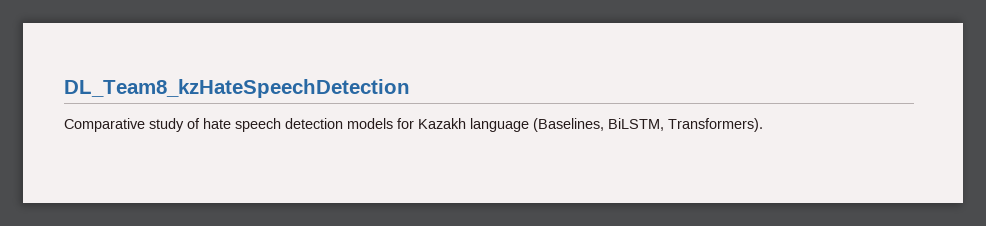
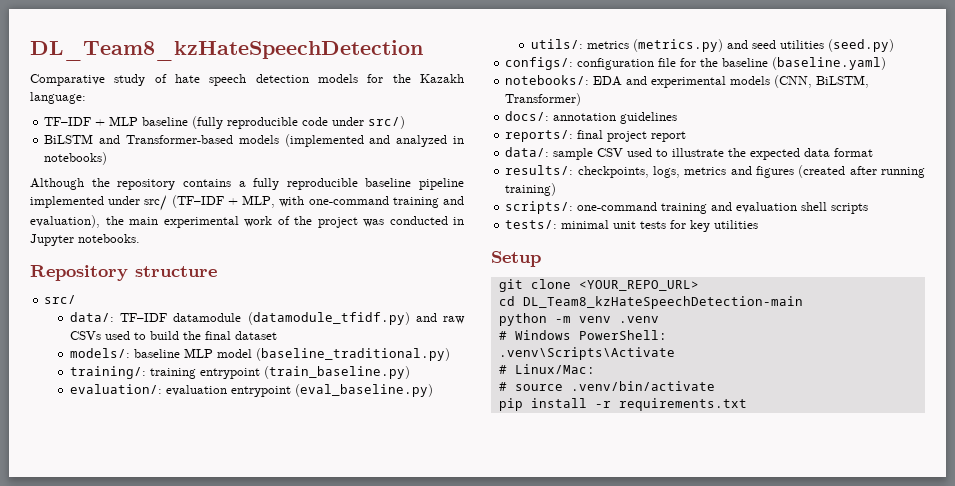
[418,118,763,132] Kazakh language (Baselines, BiLSTM, Transformers). -> [392,74,464,83] [30,92,86,104] [44,116,406,129] [44,134,464,147] [44,152,108,165] [30,178,464,190] [30,195,465,211] [30,215,464,228] [30,234,140,246] [30,265,217,281] [44,295,77,304] [69,312,465,325] [69,331,277,340] [69,348,450,361] [69,366,410,379] [69,384,433,397] [530,39,894,52] [505,57,887,70] [505,75,870,88] [505,93,582,106] [505,111,678,124] [505,130,687,142] [505,147,874,160] [505,165,925,178] [505,183,557,196] [505,201,869,214] [505,220,759,232] [491,251,541,267] [498,279,699,292] [498,296,803,309] [498,313,659,326] [498,330,667,340] [498,347,675,360] [498,364,595,374] [498,381,715,391] [498,398,747,411] the Kazakh language: // TF–IDF + MLP baseline (fully reproducible code under src/) // BiLSTM and Transformer-based models (implemented and analyzed in notebooks) // Although the repository contains a fully reproducible baseline pipeline implemented under src/ (TF–IDF + MLP, with one-command training and evaluation), the main experimental work of the project was conducted in Jupyter notebooks. // Repository structure // src/ // data/: TF–IDF datamodule (datamodule_tfidf.py) and raw CSVs used to build the final dataset // models/: baseline MLP model (baseline_traditional.py) // training/: training entrypoint (train_baseline.py) // evaluation/: evaluation entrypoint (eval_baseline.py) // utils/: metrics (metrics.py) and seed utilities (seed.py) // configs/: configuration file for the baseline (baseline.yaml) // notebooks/: EDA and experimental models (CNN, BiLSTM, Transformer) // docs/: annotation guidelines // reports/: final project report // data/: sample CSV used to illustrate the expected data format // results/: checkpoints, logs, metrics and figures (created after running training) // scripts/: one-command training and evaluation shell scripts // tests/: minimal unit tests for key utilities // Setup // git clone <YOUR_REPO_URL> // cd DL_Team8_kzHateSpeechDetection-main // python -m venv .venv // # Windows PowerShell: // .venv\Scripts\Activate // # Linux/Mac: // # source .venv/bin/activate // pip install -r requirements.txt

